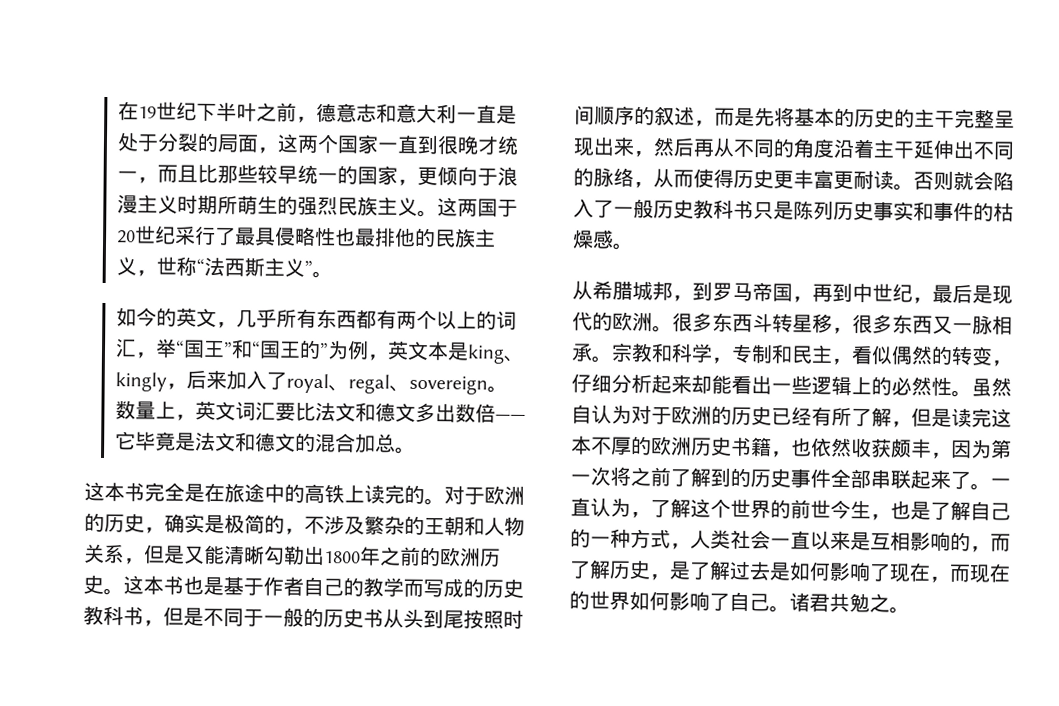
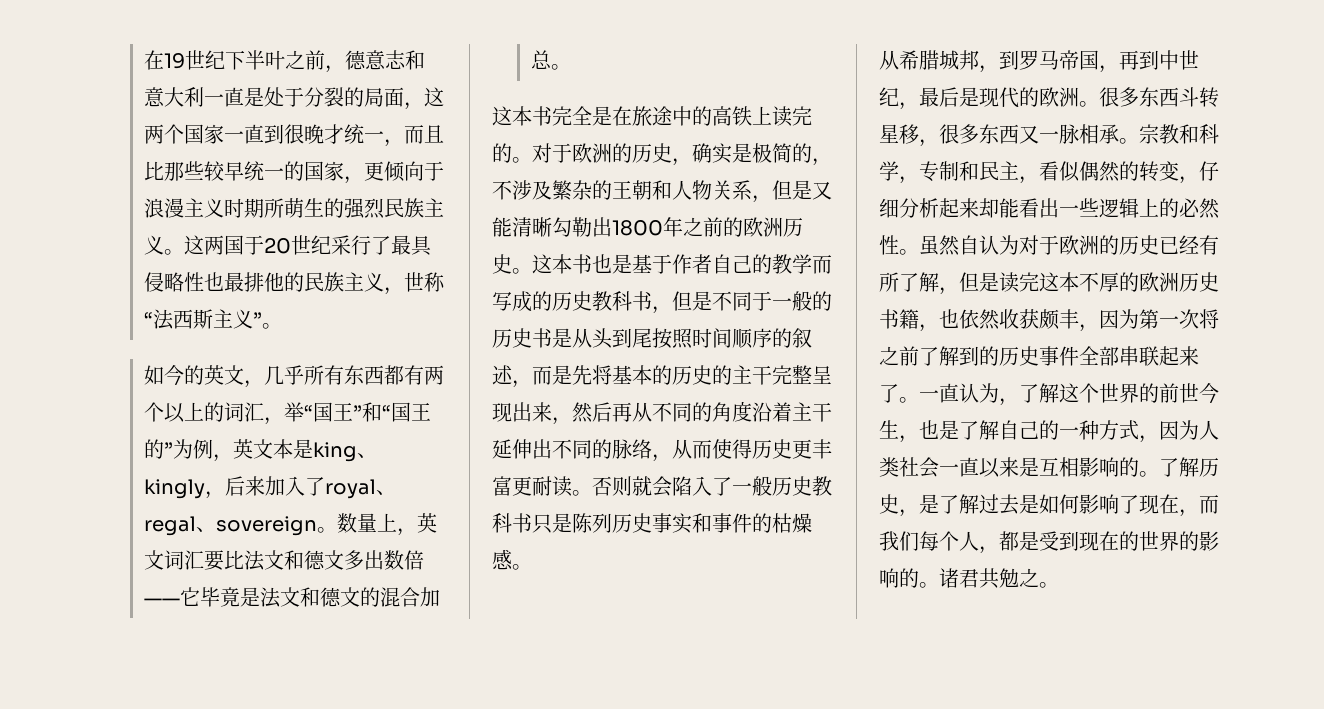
(384, 618) none -> [552,328,572,348] 是
(691, 546) none -> [1159,420,1199,440] 因为
[970,533,1011,553] ，而 -> [1139,471,1159,477] 。
[969,563,1011,584] [569,590,770,612] 现在的世界如何影响了自己 -> [879,531,1219,554] [879,568,919,588] 我们每个人，都是受到现在的世界的影响的

